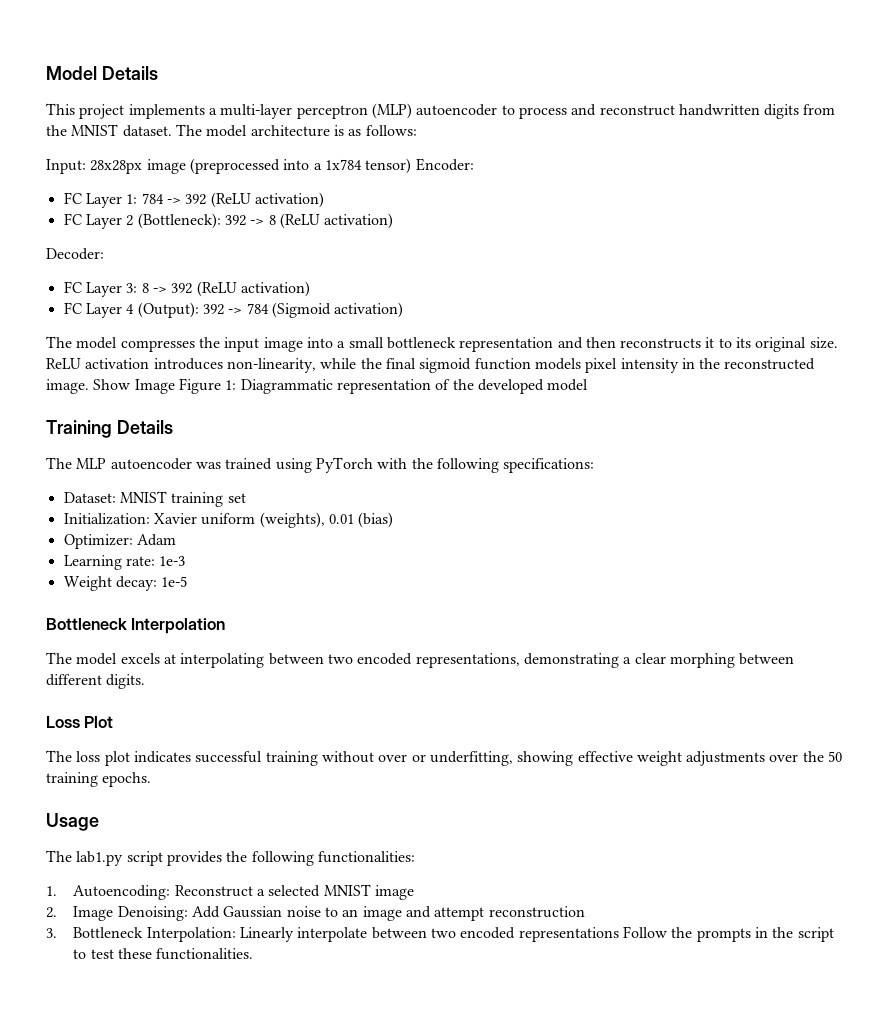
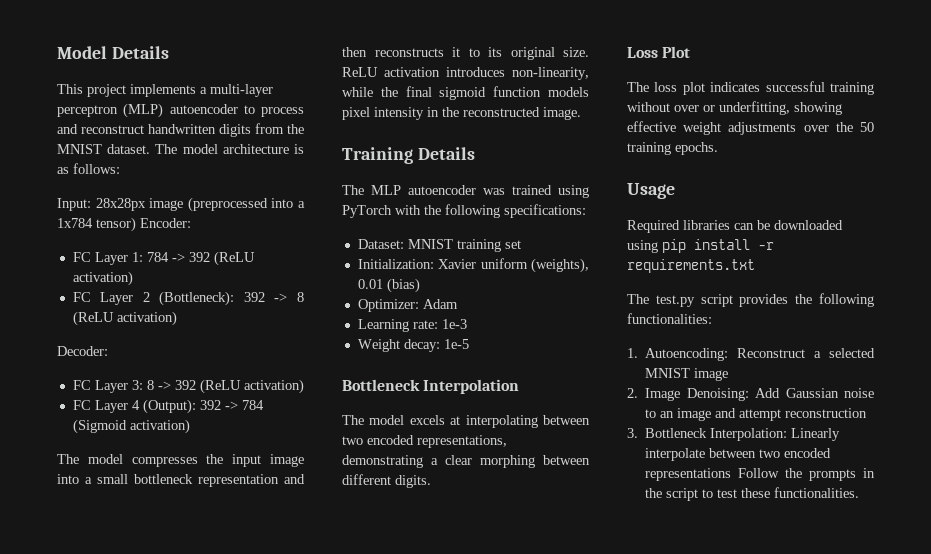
[93,378,589,394] Show Image Figure 1: Diagrammatic representation of the developed model -> (581, 113) none
[46,850,124,866] // The lab1.py -> [627,220,843,233] [627,239,774,253] [627,259,755,273] [627,294,695,307] // Required libraries can be downloaded using pip install -r requirements.txt // The test.py

